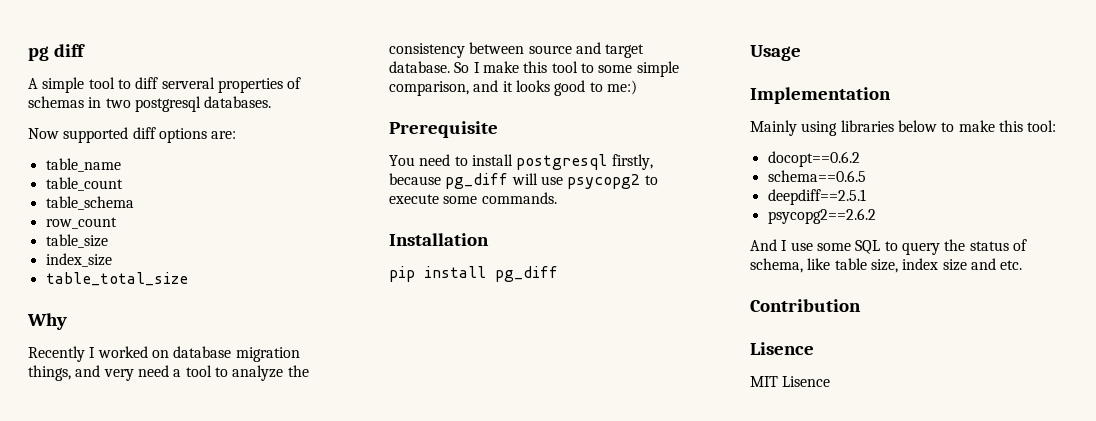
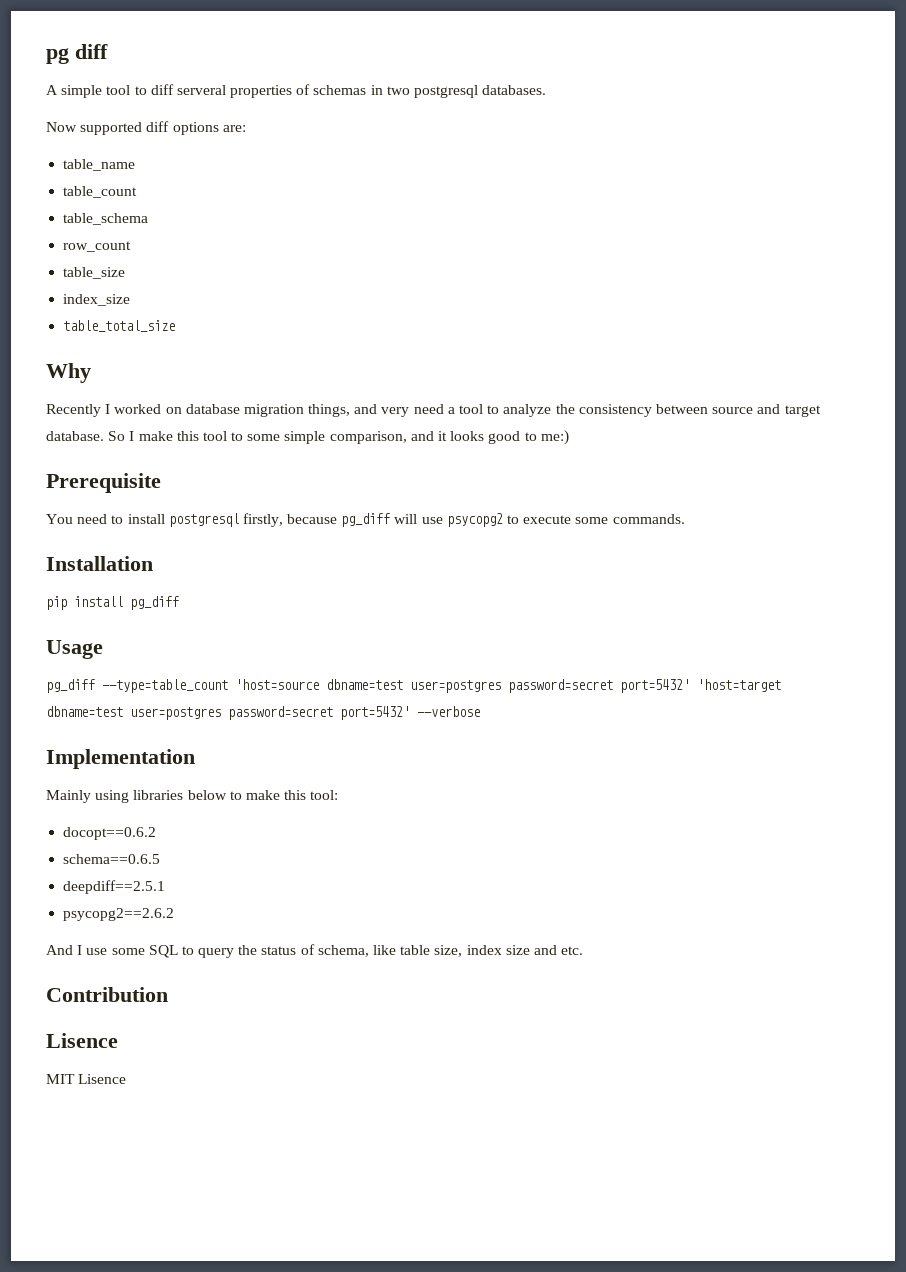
(801, 53) none -> [46,679,781,693] [46,706,480,720] // pg_diff --type=table_count 'host=source dbname=test user=postgres password=secret port=5432' 'host=target dbname=test user=postgres password=secret port=5432' --verbose

